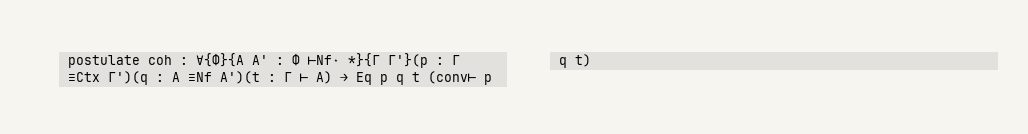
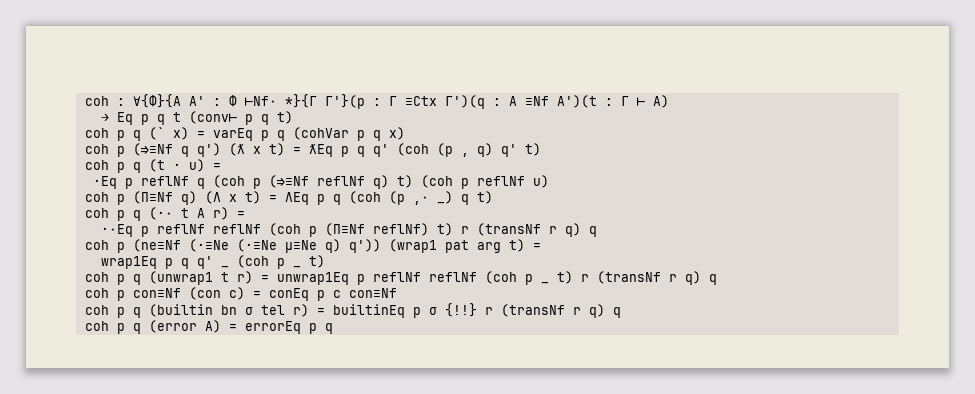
[67,55,140,68] postulate -> (84, 101) none
(332, 77) none -> (669, 101) //
(591, 60) none -> [84,127,405,141] [84,143,541,157] [84,159,221,173] [92,175,549,189] [84,191,493,205] [84,207,245,221] [100,223,597,237] [84,239,541,253] [100,255,325,269] [84,271,717,285] [84,287,397,301] [84,303,621,318] [84,320,333,334] // coh p q (` x) = varEq p q (cohVar p q x) // coh p (⇒≡Nf q q') (ƛ x t) = ƛEq p q q' (coh (p , q) q' t) // coh p q (t · u) = // ·Eq p reflNf q (coh p (⇒≡Nf reflNf q) t) (coh p reflNf u) // coh p (Π≡Nf q) (Λ x t) = ΛEq p q (coh (p ,⋆ _) q t) // coh p q (·⋆ t A r) = // ·⋆Eq p reflNf reflNf (coh p (Π≡Nf reflNf) t) r (transNf r q) q // coh p (ne≡Nf (·≡Ne (·≡Ne μ≡Ne q) q')) (wrap1 pat arg t) = // wrap1Eq p q q' _ (coh p _ t) // coh p q (unwrap1 t r) = unwrap1Eq p reflNf reflNf (coh p _ t) r (transNf r q) q // coh p con≡Nf (con c) = conEq p c con≡Nf // coh p q (builtin bn σ tel r) = builtinEq p σ {!!} r (transNf r q) q // coh p q (error A) = errorEq p q

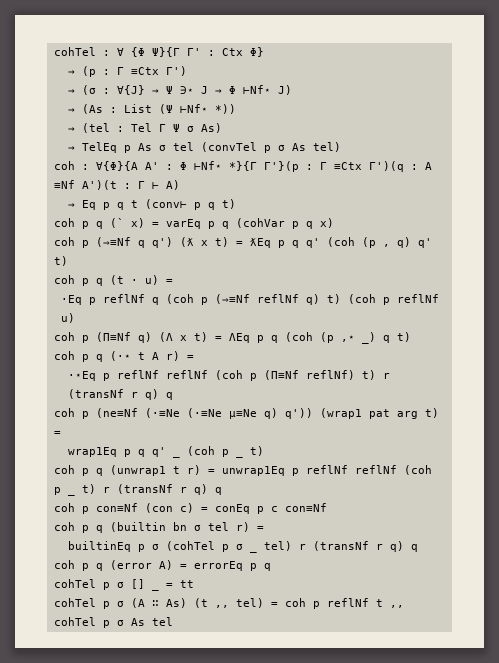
(84, 101) none -> [53,47,264,57] [67,66,187,77] [67,85,292,95] [67,104,236,114] [67,123,222,133] [67,142,341,153] cohTel : ∀ {Φ Ψ}{Γ Γ' : Ctx Φ} // → (p : Γ ≡Ctx Γ') // → (σ : ∀{J} → Ψ ∋⋆ J → Φ ⊢Nf⋆ J) // → (As : List (Ψ ⊢Nf⋆ *)) // → (tel : Tel Γ Ψ σ As) // → TelEq p As σ tel (convTel p σ As tel) //
(325, 311) none -> (264, 528) //
[444,303,477,317] {!!} -> [165,541,243,552] [249,541,292,553] (cohTel p σ _ tel)
(333, 328) none -> [53,579,159,591] [165,580,194,588] [53,598,404,609] [53,617,173,628] // cohTel p σ [] _ = tt // cohTel p σ (A ∷ As) (t ,, tel) = coh p reflNf t ,, cohTel p σ As tel

